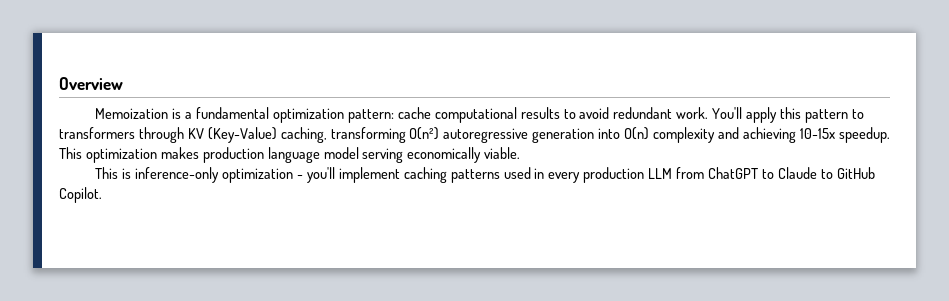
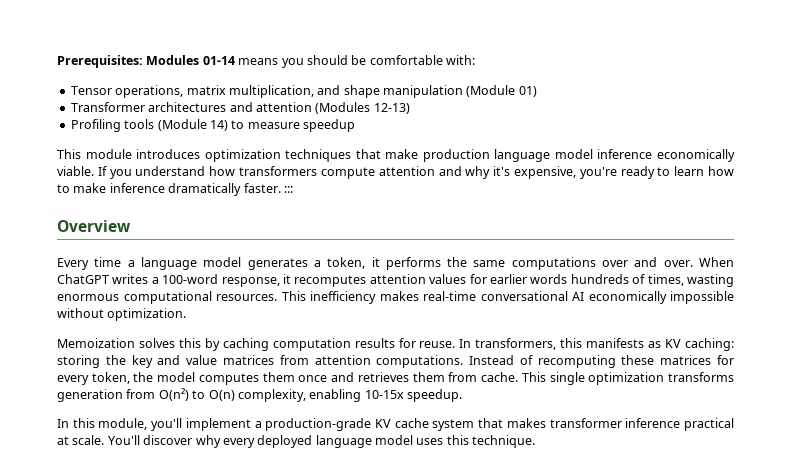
[59,77,123,90] [95,107,864,123] [59,127,890,143] [59,147,199,163] Overview // Memoization is a fundamental optimization pattern: cache computational results to avoid redundant work. You'll apply this pattern to transformers through KV (Key-Value) caching, transforming O(n²) autoregressive generation into O(n) complexity and achieving 10-15x speedup. This optimization makes -> [57,55,475,68] [70,85,537,98] [70,102,410,114] [70,119,355,132] [57,149,419,162] Prerequisites: Modules 01-14 means you should be comfortable with: // Tensor operations, matrix multiplication, and shape manipulation (Module 01) // Transformer architectures and attention (Modules 12-13) // Profiling tools (Module 14) to measure speedup // This module introduces optimization techniques that make
[362,148,404,163] serving -> [597,149,653,159] inference
[95,167,875,183] [59,187,102,203] // This is inference-only optimization - you'll implement caching patterns used in every production LLM from ChatGPT to Claude to GitHub Copilot. -> [97,166,734,179] [57,183,293,196] [57,220,131,232] [57,257,734,270] [57,274,734,287] [57,291,734,304] [57,308,187,321] [57,338,734,351] [57,355,735,368] [57,372,735,385] [57,388,462,402] [57,418,734,431] [57,435,536,448] If you understand how transformers compute attention and why it's expensive, you're ready to learn how to make inference dramatically faster. ::: // Overview // Every time a language model generates a token, it performs the same computations over and over. When ChatGPT writes a 100-word response, it recomputes attention values for earlier words hundreds of times, wasting enormous computational resources. This inefficiency makes real-time conversational AI economically impossible without optimization. // Memoization solves this by caching computation results for reuse. In transformers, this manifests as KV caching: storing the key and value matrices from attention computations. Instead of recomputing these matrices for every token, the model computes them once and retrieves them from cache. This single optimization transforms generation from O(n²) to O(n) complexity, enabling 10-15x speedup. // In this module, you'll implement a production-grade KV cache system that makes transformer inference practical at scale. You'll discover why every deployed language model uses this technique.

